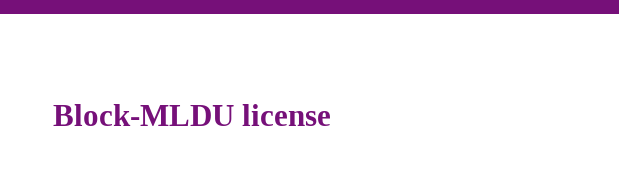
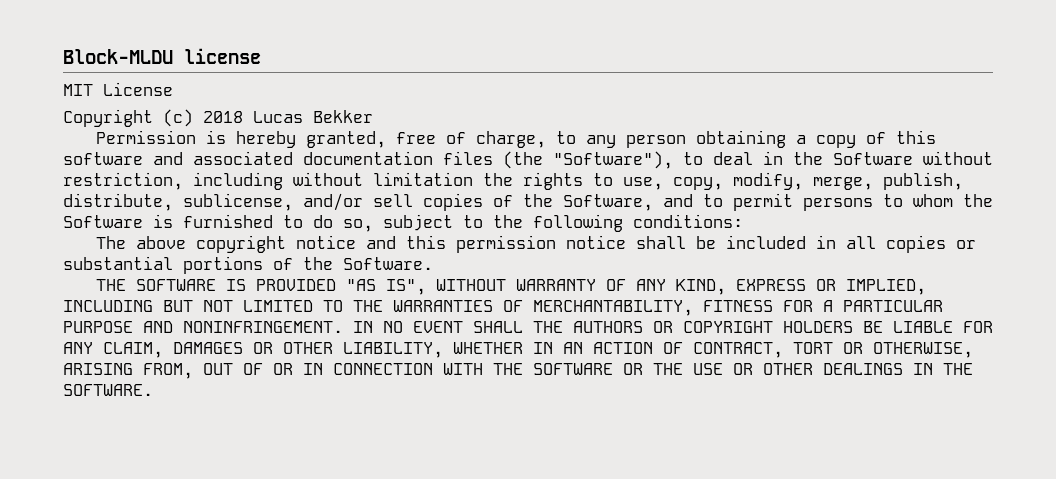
(332, 115) none -> [63,82,173,96] [63,109,373,127] [96,130,937,148] [63,151,993,169] [63,172,963,190] [63,193,993,211] [63,214,743,232] [96,235,977,253] [63,256,433,274] [96,279,927,295] [63,300,943,316] [63,321,993,333] [63,342,973,358] [63,363,973,379] [63,384,153,396] // MIT License // Copyright (c) 2018 Lucas Bekker // Permission is hereby granted, free of charge, to any person obtaining a copy of this software and associated documentation files (the "Software"), to deal in the Software without restriction, including without limitation the rights to use, copy, modify, merge, publish, distribute, sublicense, and/or sell copies of the Software, and to permit persons to whom the Software is furnished to do so, subject to the following conditions: // The above copyright notice and this permission notice shall be included in all copies or substantial portions of the Software. // THE SOFTWARE IS PROVIDED "AS IS", WITHOUT WARRANTY OF ANY KIND, EXPRESS OR IMPLIED, INCLUDING BUT NOT LIMITED TO THE WARRANTIES OF MERCHANTABILITY, FITNESS FOR A PARTICULAR PURPOSE AND NONINFRINGEMENT. IN NO EVENT SHALL THE AUTHORS OR COPYRIGHT HOLDERS BE LIABLE FOR ANY CLAIM, DAMAGES OR OTHER LIABILITY, WHETHER IN AN ACTION OF CONTRACT, TORT OR OTHERWISE, ARISING FROM, OUT OF OR IN CONNECTION WITH THE SOFTWARE OR THE USE OR OTHER DEALINGS IN THE SOFTWARE.

